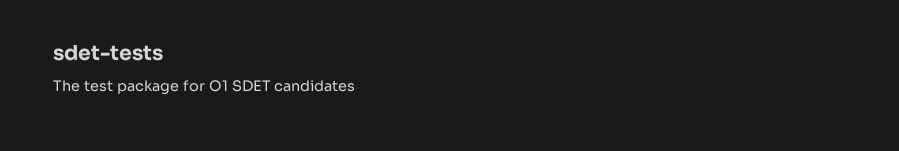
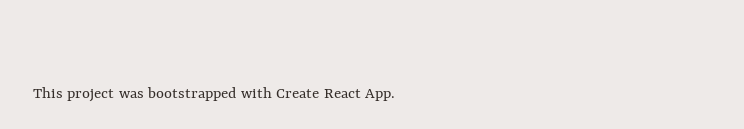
[53,45,163,61] [53,80,356,95] sdet-tests // The test package for O1 SDET candidates -> [33,87,396,102] This project was bootstrapped with Create React App.

